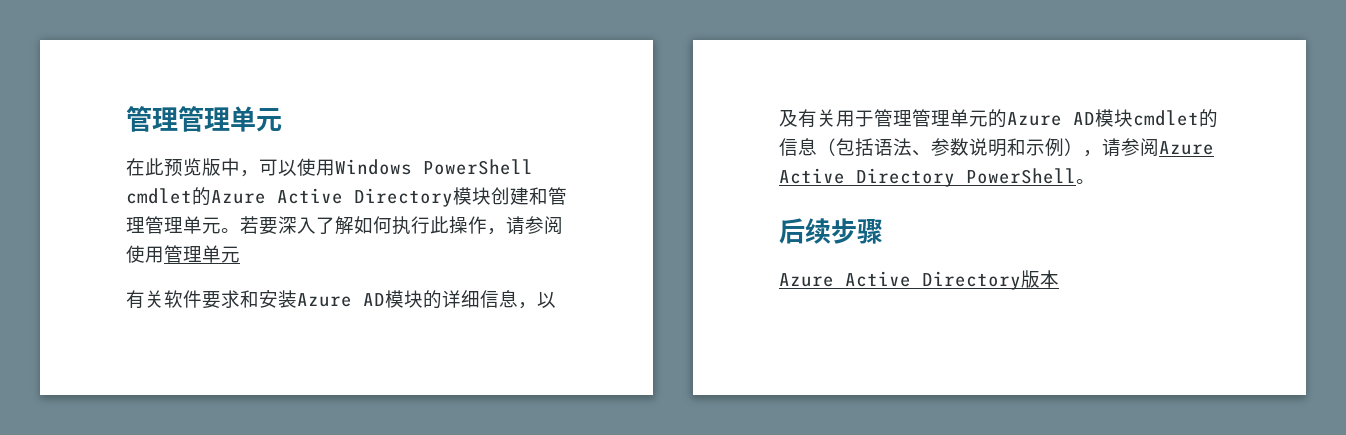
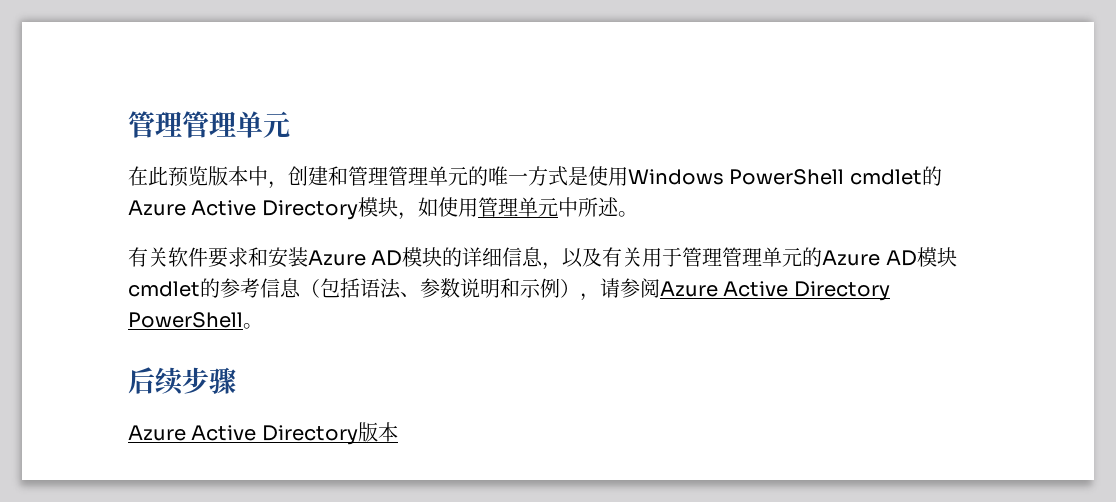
[221,158,297,177] 中，可以 -> [228,166,588,189] 本中，创建和管理管理单元的唯一方式是
[491,187,567,205] [126,216,563,235] 创建和管理管理单元。若要深入了解如何执行此操作，请参阅 -> [397,197,438,220] ，如
(240, 254) none -> [557,197,638,217] 中所述。
(1218, 118) none -> [220,278,260,298] 参考

